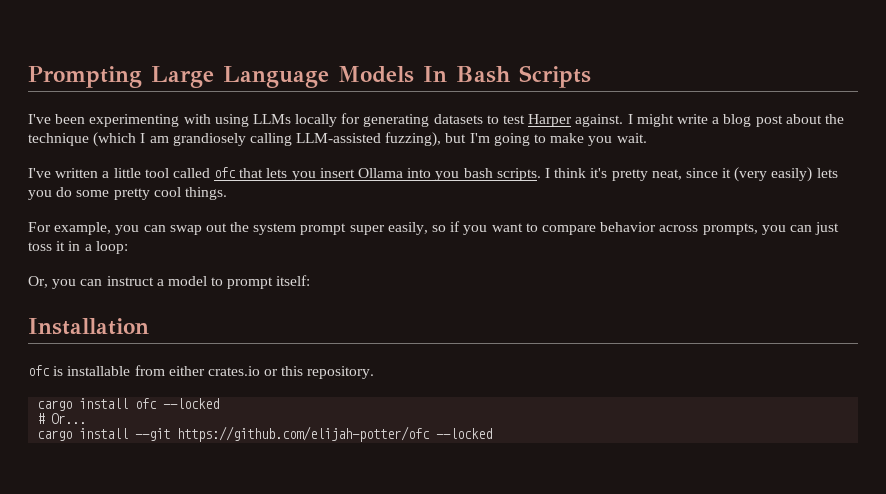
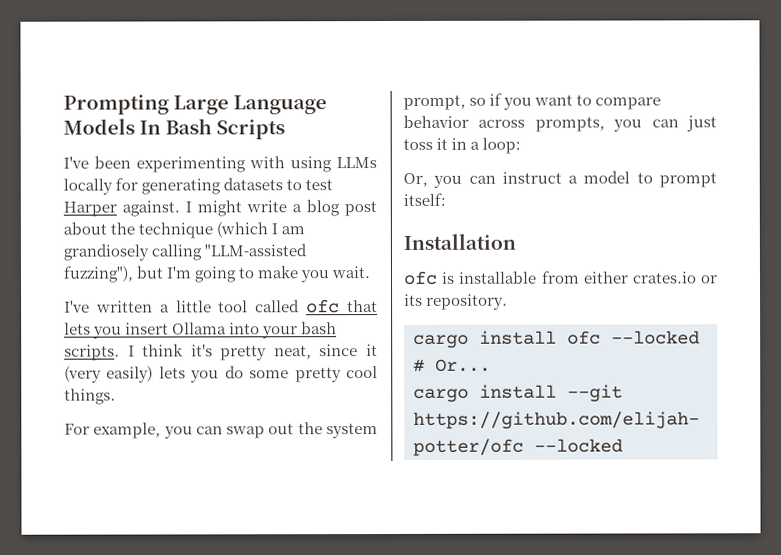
[296,132,442,147] LLM-assisted fuzzing), -> [204,243,308,257] [63,265,134,283] "LLM-assisted fuzzing"),
[435,171,460,181] you -> [262,326,299,339] your
[300,222,428,235] prompt super easily, -> [403,94,466,110] prompt,
[281,366,304,376] this -> [404,293,423,306] its

